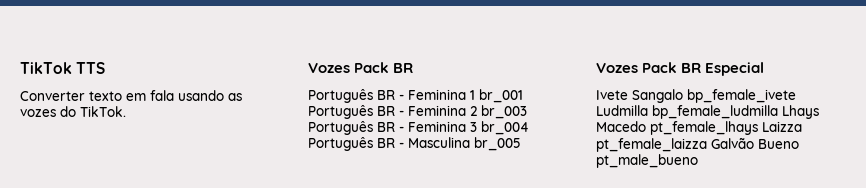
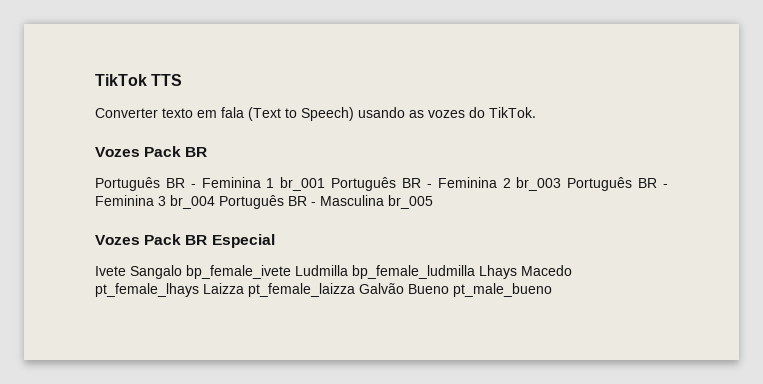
(174, 95) none -> [248,107,354,121] (Text to Speech)

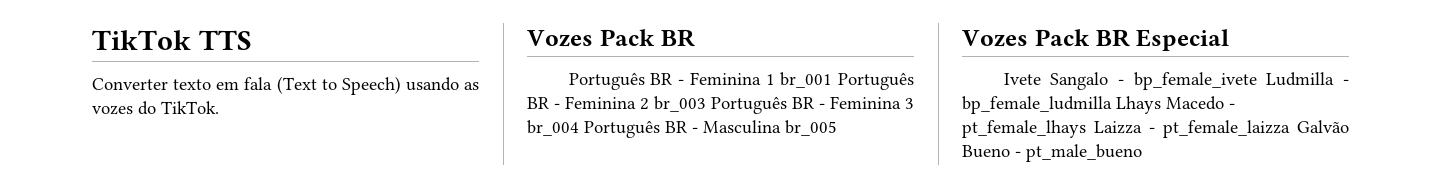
(182, 272) none -> [1117,79,1124,85] -
(348, 270) none -> [1343,79,1349,85] -
(572, 270) none -> [1229,103,1235,109] -
(244, 288) none -> [1149,127,1155,133] -
(449, 289) none -> [1015,151,1021,157] -

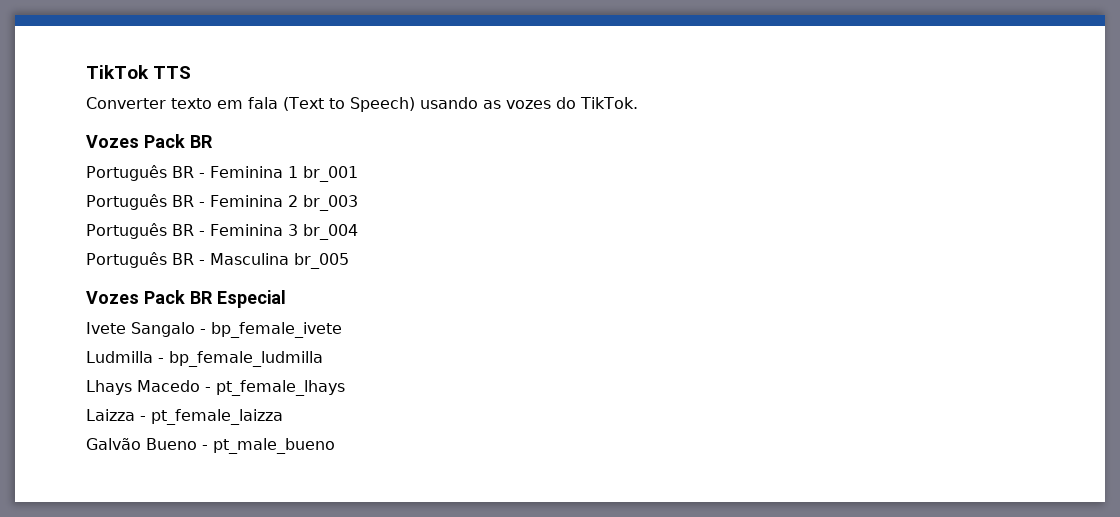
(833, 80) none -> (358, 174) //
(706, 104) none -> (358, 203) //
(579, 128) none -> (358, 232) //
(1257, 81) none -> (342, 330) //
(1112, 105) none -> (323, 359) //
(1086, 129) none -> (345, 388) //
(1290, 129) none -> (283, 417) //

